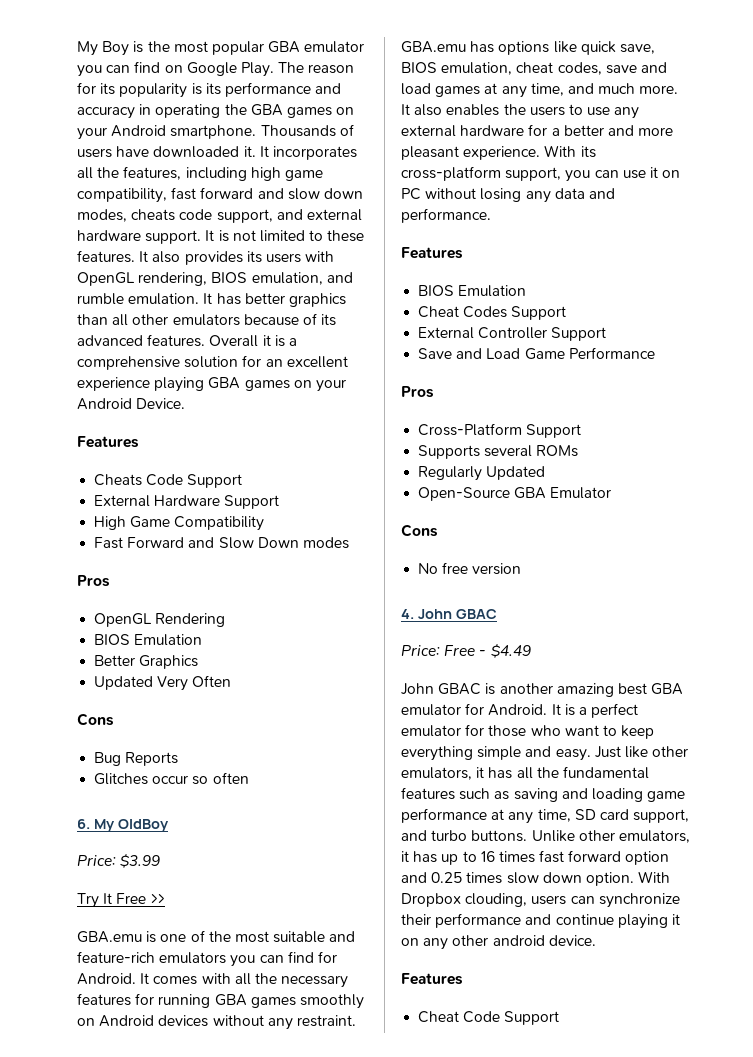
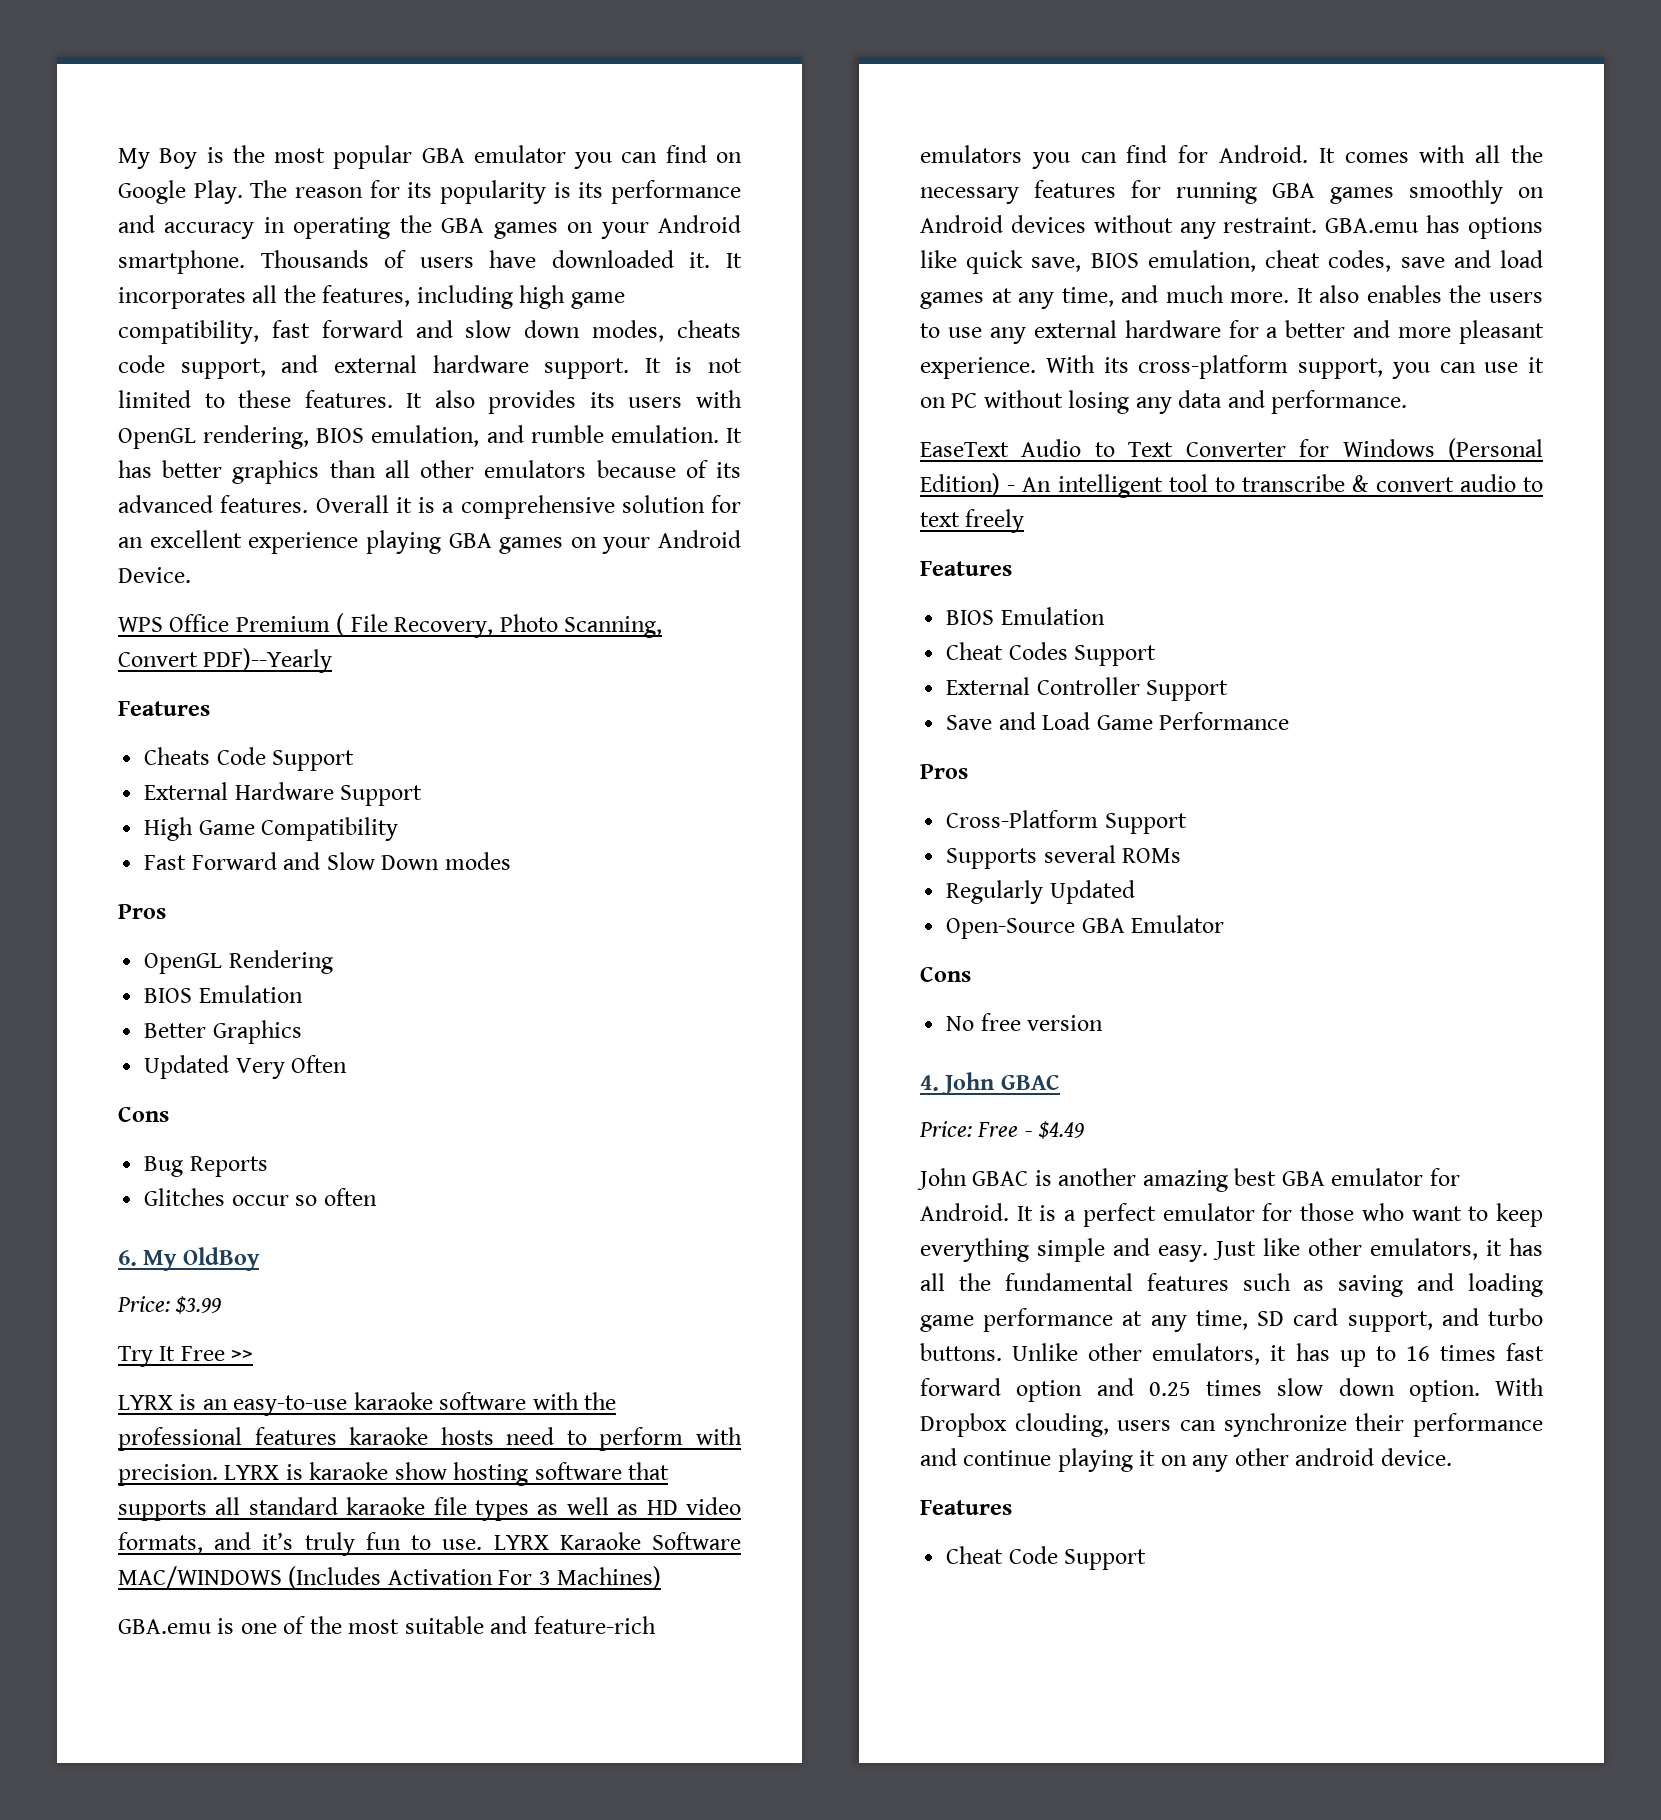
(186, 403) none -> [118,613,663,638] [118,648,333,673] // WPS Office Premium ( File Recovery, Photo Scanning, Convert PDF)--Yearly
(165, 898) none -> [118,1392,617,1416] [118,1427,742,1451] [118,1462,670,1486] [118,1497,741,1521] [118,1532,741,1556] [118,1566,662,1589] // LYRX is an easy-to-use karaoke software with the professional features karaoke hosts need to perform with precision. LYRX is karaoke show hosting software that supports all standard karaoke file types as well as HD video formats, and it’s truly fun to use. LYRX Karaoke Software MAC/WINDOWS (Includes Activation For 3 Machines)
(491, 215) none -> [920,438,1543,461] [920,473,1543,498] [920,509,1025,533] // EaseText Audio to Text Converter for Windows (Personal Edition) - An intelligent tool to transcribe & convert audio to text freely

